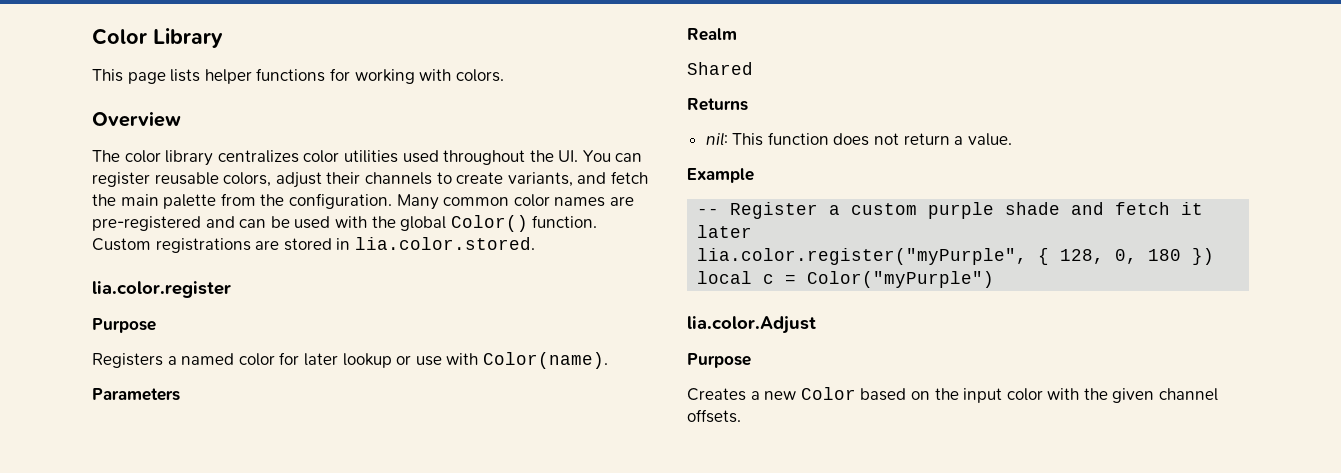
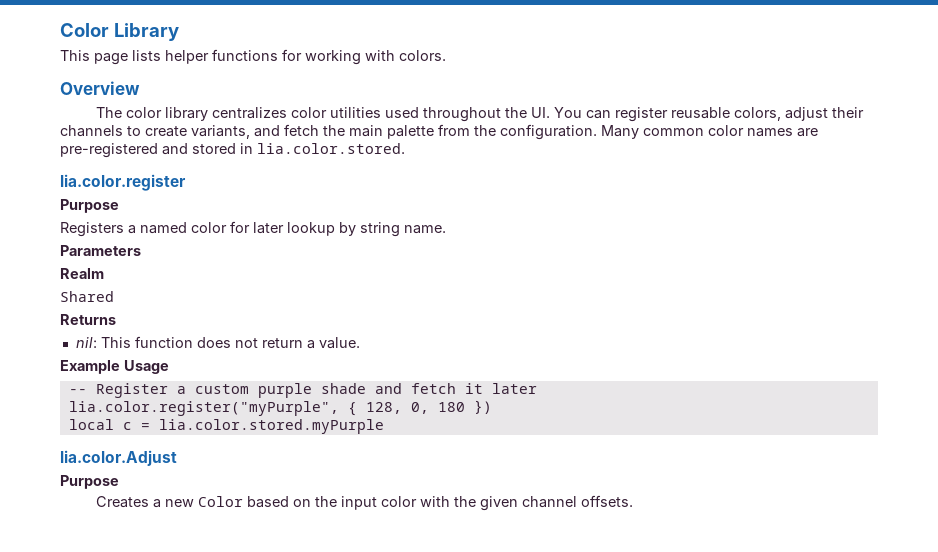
[239,215,598,232] [92,238,280,253] can be used with the global Color() function. Custom registrations are -> (188, 149) none
[396,352,608,369] or use with Color(name). -> [339,222,446,237] by string name.
(754, 175) none -> [124,360,169,374] Usage
[807,271,995,288] Color("myPurple") -> [158,419,384,434] lia.color.stored.myPurple

